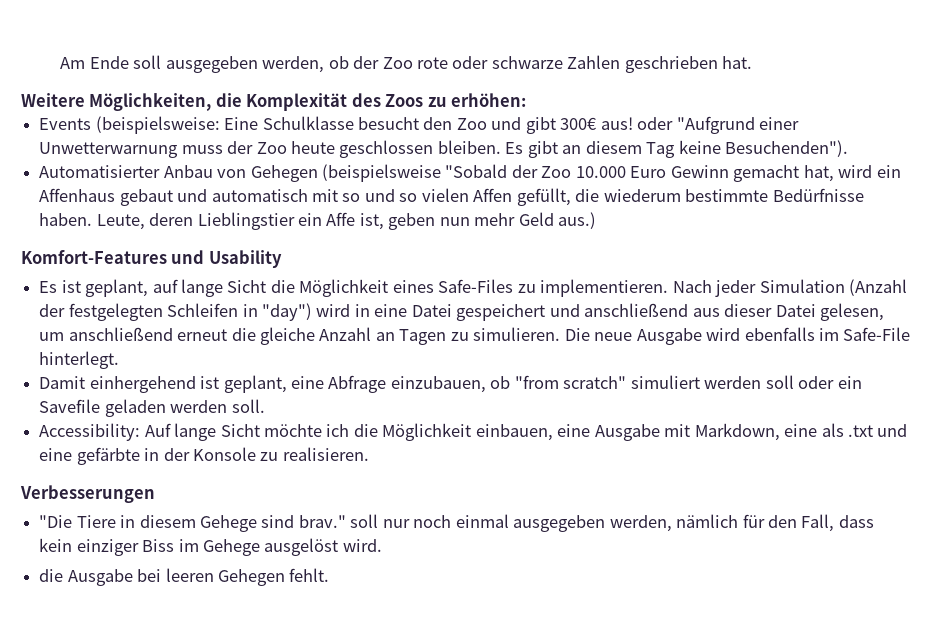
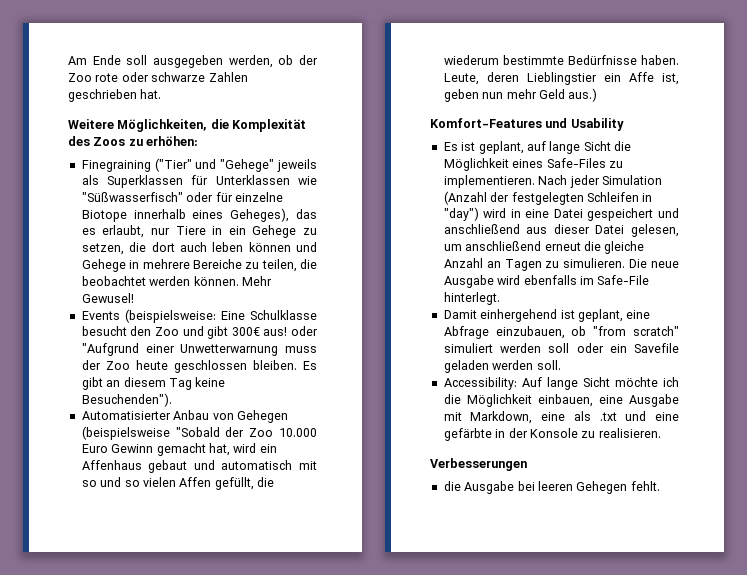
(527, 100) none -> [81,158,317,172] [81,175,317,188] [81,192,283,202] [81,208,317,222] [81,225,317,238] [81,242,317,255] [81,259,317,272] [81,276,272,286] [81,293,134,303] // Finegraining ("Tier" und "Gehege" jeweils als Superklassen für Unterklassen wie "Süßwasserfisch" oder für einzelne Biotope innerhalb eines Geheges), das es erlaubt, nur Tiere in ein Gehege zu setzen, die dort auch leben können und Gehege in mehrere Bereiche zu teilen, die beobachtet werden können. Mehr Gewusel!
[39,514,874,532] [39,538,382,556] // "Die Tiere in diesem Gehege sind brav." soll nur noch einmal ausgegeben werden, nämlich für den Fall, dass kein einziger Biss im Gehege ausgelöst wird. -> (527, 464) none

